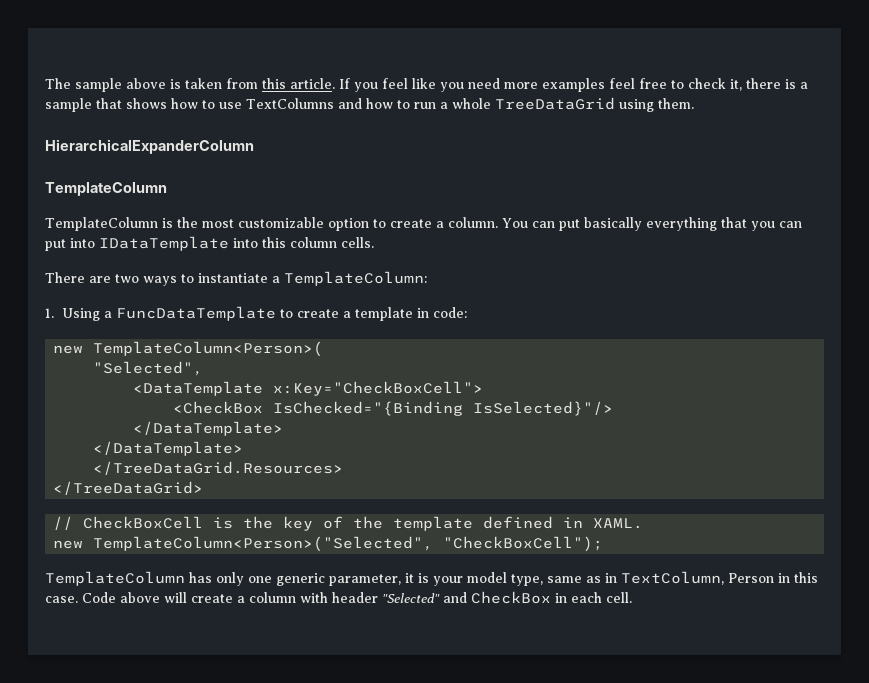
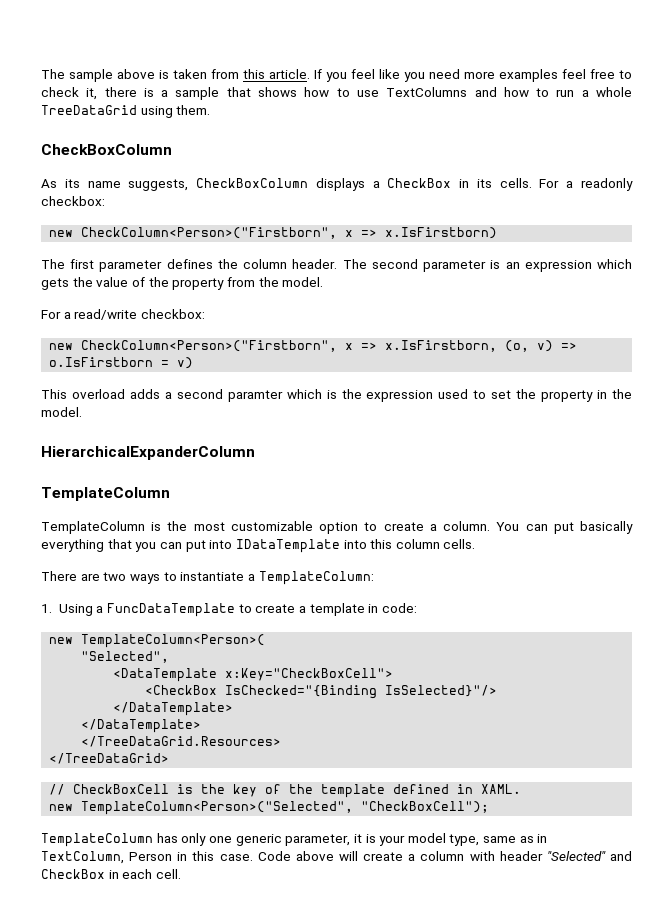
(694, 103) none -> [41,144,172,155] [41,178,633,191] [41,196,105,206] [49,227,498,239] [41,259,632,272] [41,277,324,290] [41,309,205,320] [49,340,578,352] [49,357,194,369] [41,389,632,402] [41,407,82,417] // CheckBoxColumn // As its name suggests, CheckBoxColumn displays a CheckBox in its cells. For a readonly checkbox: // new CheckColumn<Person>("Firstborn", x => x.IsFirstborn) // The first parameter defines the column header. The second parameter is an expression which gets the value of the property from the model. // For a read/write checkbox: // new CheckColumn<Person>("Firstborn", x => x.IsFirstborn, (o, v) => o.IsFirstborn = v) // This overload adds a second paramter which is the expression used to set the property in the model.

